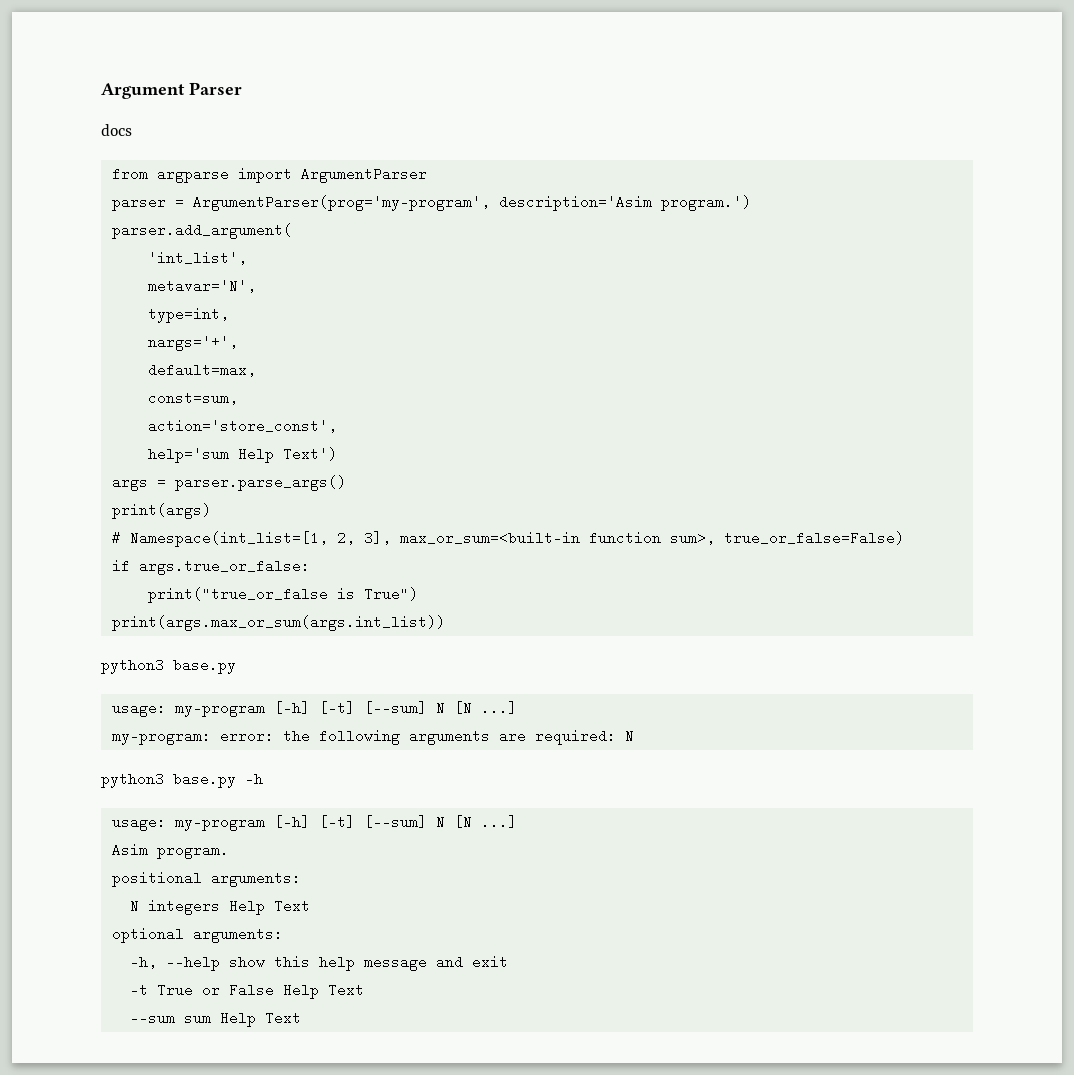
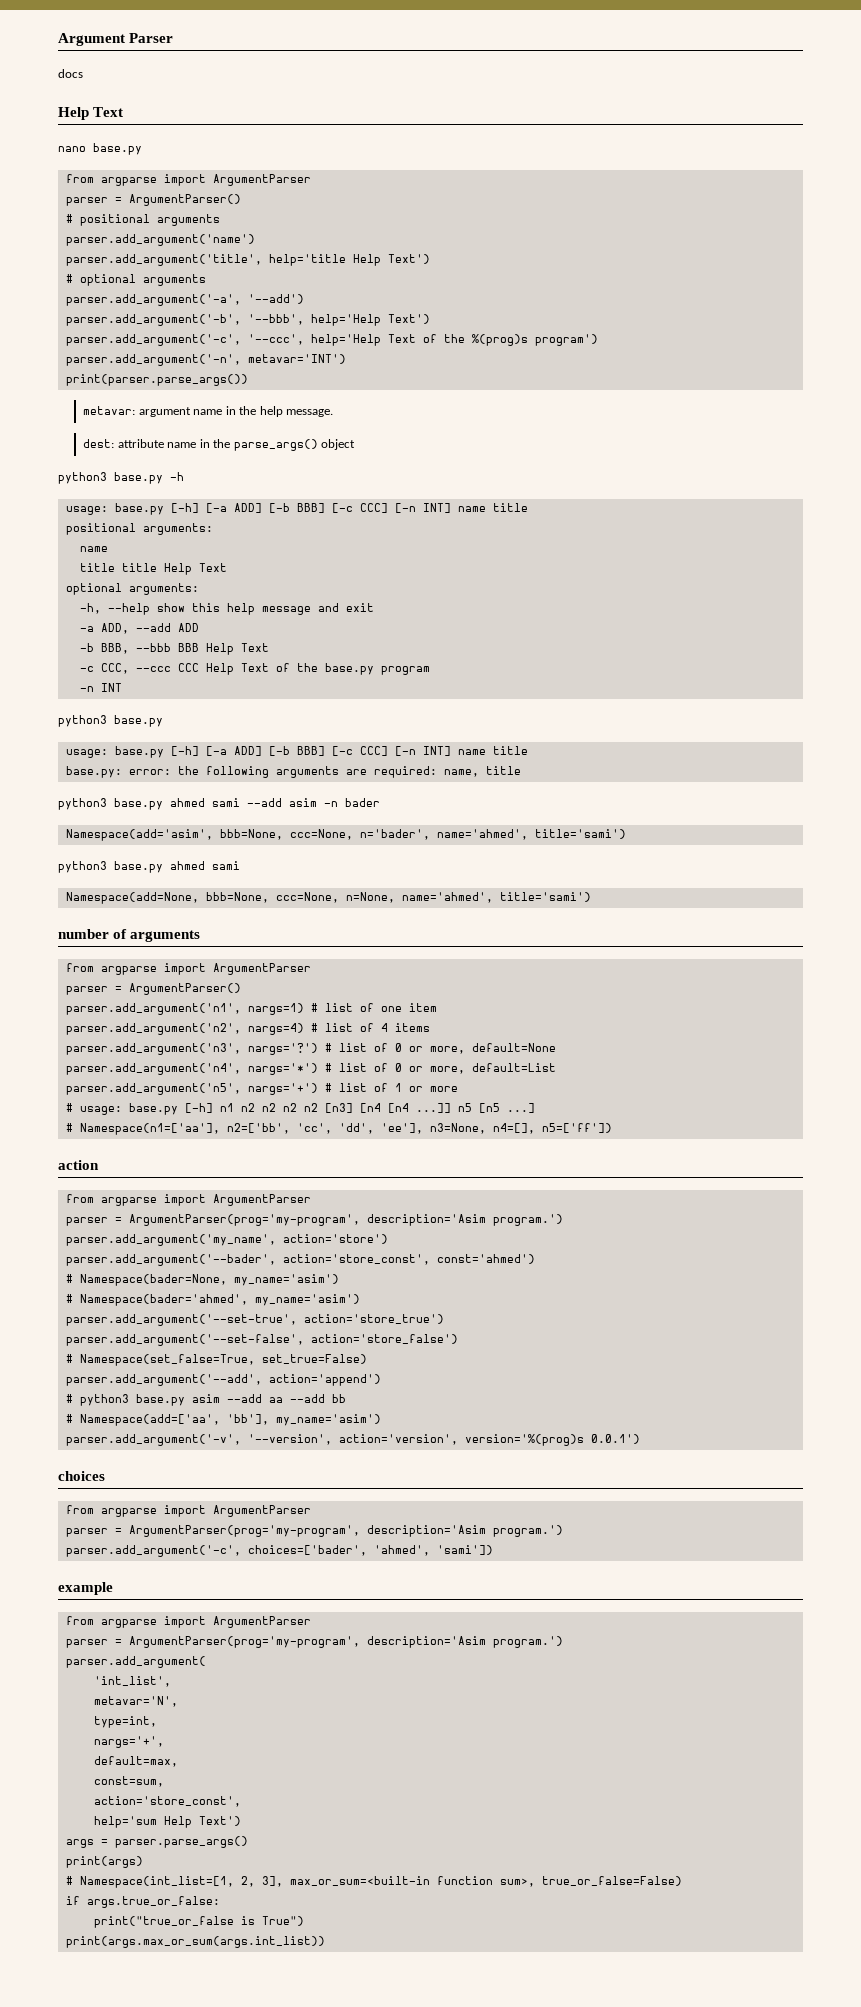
(132, 130) none -> [58,107,124,120] [58,143,142,155] [65,174,311,186] [65,194,241,206] [65,214,220,226] [65,234,255,246] [65,254,430,266] [65,274,206,286] [65,294,304,306] [65,314,430,326] [65,334,598,346] [65,354,346,366] [65,374,248,386] [83,406,334,417] [83,439,356,451] [58,472,184,484] [65,503,528,515] [65,523,213,535] [79,546,108,552] [79,563,227,575] [65,583,199,595] [79,603,374,615] [79,623,199,634] [79,643,269,655] [79,663,430,675] [79,683,122,692] [58,715,163,727] [65,746,528,758] [65,766,521,778] [58,798,380,810] [65,829,626,841] [58,861,240,873] [65,892,591,904] [58,929,201,942] [65,963,311,975] [65,983,241,995] [65,1003,437,1015] [65,1023,430,1035] [65,1043,556,1055] [65,1063,556,1075] [65,1083,458,1095] [65,1103,535,1115] [65,1123,612,1135] [58,1160,99,1170] [65,1194,311,1206] [65,1214,563,1226] [65,1234,388,1246] [65,1254,535,1266] [65,1274,339,1286] [65,1294,360,1306] [65,1314,444,1326] [65,1334,458,1346] [65,1354,367,1366] [65,1374,381,1386] [65,1394,346,1406] [65,1414,381,1426] [65,1434,640,1446] [58,1471,105,1481] [65,1505,311,1517] [65,1525,563,1537] [65,1545,493,1557] [58,1582,113,1595] // Help Text // nano base.py // from argparse import ArgumentParser // parser = ArgumentParser() // # positional arguments // parser.add_argument('name') // parser.add_argument('title', help='title Help Text') // # optional arguments // parser.add_argument('-a', '--add') // parser.add_argument('-b', '--bbb', help='Help Text') // parser.add_argument('-c', '--ccc', help='Help Text of the %(prog)s program') // parser.add_argument('-n', metavar='INT') // print(parser.parse_args()) // metavar: argument name in the help message. // dest: attribute name in the parse_args() object // python3 base.py -h // usage: base.py [-h] [-a ADD] [-b BBB] [-c CCC] [-n INT] name title // positional arguments: // name // title title Help Text // optional arguments: // -h, --help show this help message and exit // -a ADD, --add ADD // -b BBB, --bbb BBB Help Text // -c CCC, --ccc CCC Help Text of the base.py program // -n INT // python3 base.py // usage: base.py [-h] [-a ADD] [-b BBB] [-c CCC] [-n INT] name title // base.py: error: the following arguments are required: name, title // python3 base.py ahmed sami --add asim -n bader // Namespace(add='asim', bbb=None, ccc=None, n='bader', name='ahmed', title='sami') // python3 base.py ahmed sami // Namespace(add=None, bbb=None, ccc=None, n=None, name='ahmed', title='sami') // number of arguments // from argparse import ArgumentParser // parser = ArgumentParser() // parser.add_argument('n1', nargs=1) # list of one item // parser.add_argument('n2', nargs=4) # list of 4 items // parser.add_argument('n3', nargs='?') # list of 0 or more, default=None // parser.add_argument('n4', nargs='*') # list of 0 or more, default=List // parser.add_argument('n5', nargs='+') # list of 1 or more // # usage: base.py [-h] n1 n2 n2 n2 n2 [n3] [n4 [n4 ...]] n5 [n5 ...] // # Namespace(n1=['aa'], n2=['bb', 'cc', 'dd', 'ee'], n3=None, n4=[], n5=['ff']) // action // from argparse import ArgumentParser // parser = ArgumentParser(prog='my-program', description='Asim program.') // parser.add_argument('my_name', action='store') // parser.add_argument('--bader', action='store_const', const='ahmed') // # Namespace(bader=None, my_name='asim') // # Namespace(bader='ahmed', my_name='asim') // parser.add_argument('--set-true', action='store_true') // parser.add_argument('--set-false', action='store_false') // # Namespace(set_false=True, set_true=False) // parser.add_argument('--add', action='append') // # python3 base.py asim --add aa --add bb // # Namespace(add=['aa', 'bb'], my_name='asim') // parser.add_argument('-v', '--version', action='version', version='%(prog)s 0.0.1') // choices // from argparse import ArgumentParser // parser = ArgumentParser(prog='my-program', description='Asim program.') // parser.add_argument('-c', choices=['bader', 'ahmed', 'sami']) // example
[101,658,236,674] [111,701,517,717] [111,729,634,745] [101,772,263,788] [111,815,517,831] [111,843,229,859] [111,871,301,887] [129,899,310,915] [111,927,283,943] [129,955,508,971] [129,983,364,999] [129,1011,301,1027] // python3 base.py // usage: my-program [-h] [-t] [--sum] N [N ...] // my-program: error: the following arguments are required: N // python3 base.py -h // usage: my-program [-h] [-t] [--sum] N [N ...] // Asim program. // positional arguments: // N integers Help Text // optional arguments: // -h, --help show this help message and exit // -t True or False Help Text // --sum sum Help Text -> (325, 1942) none

